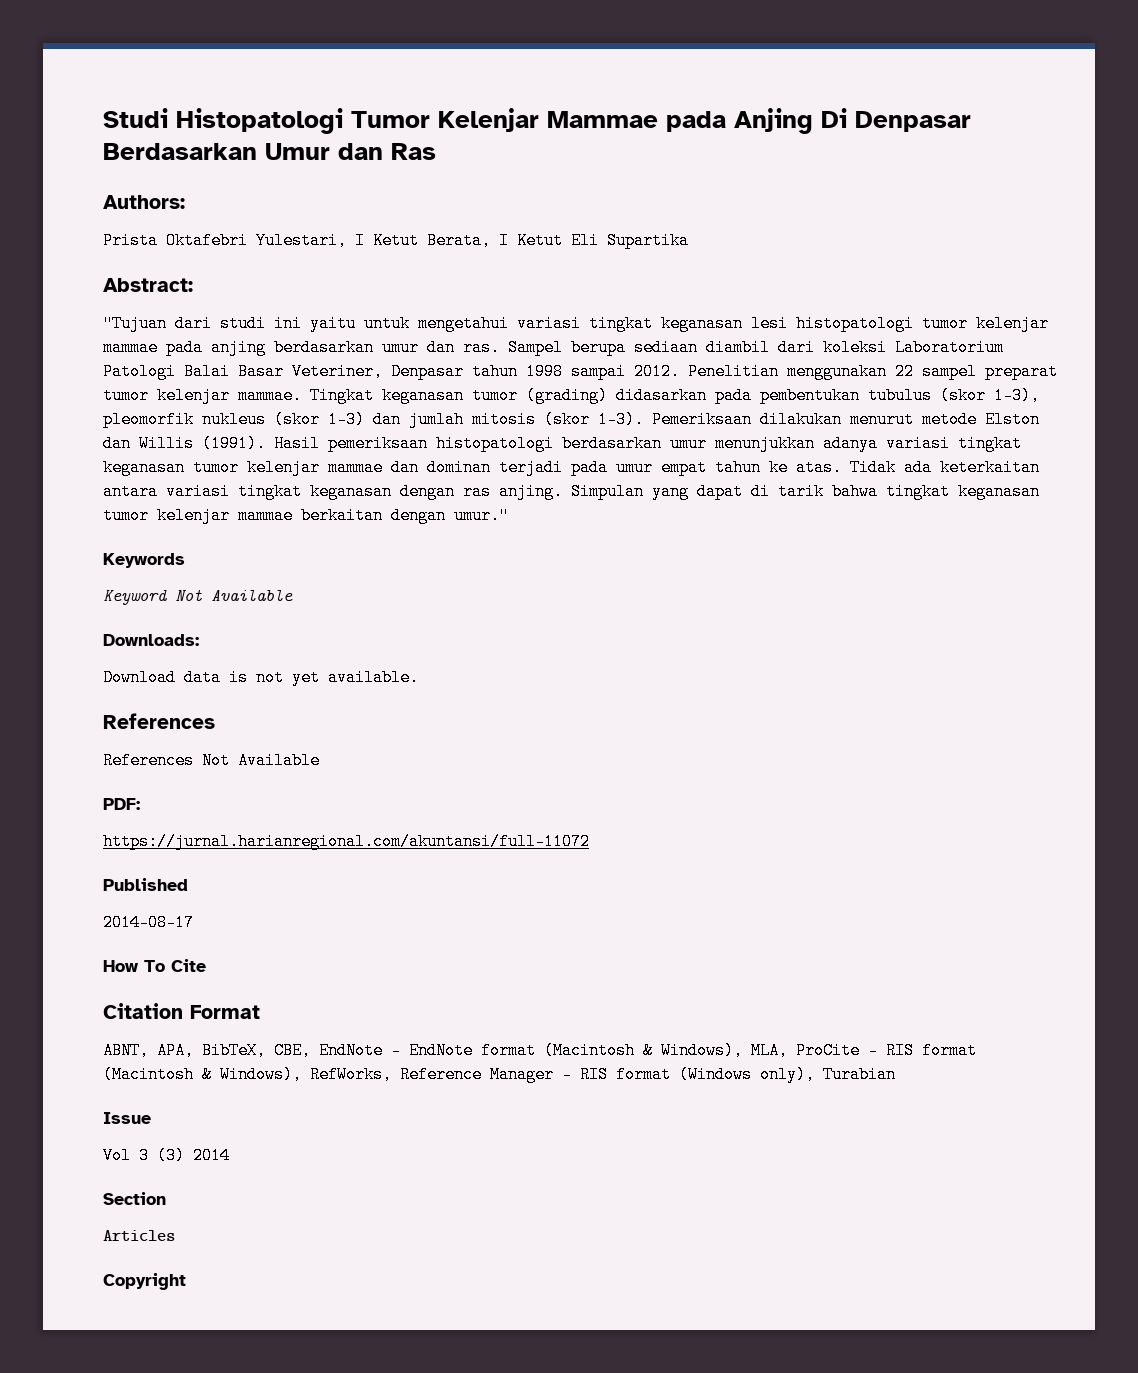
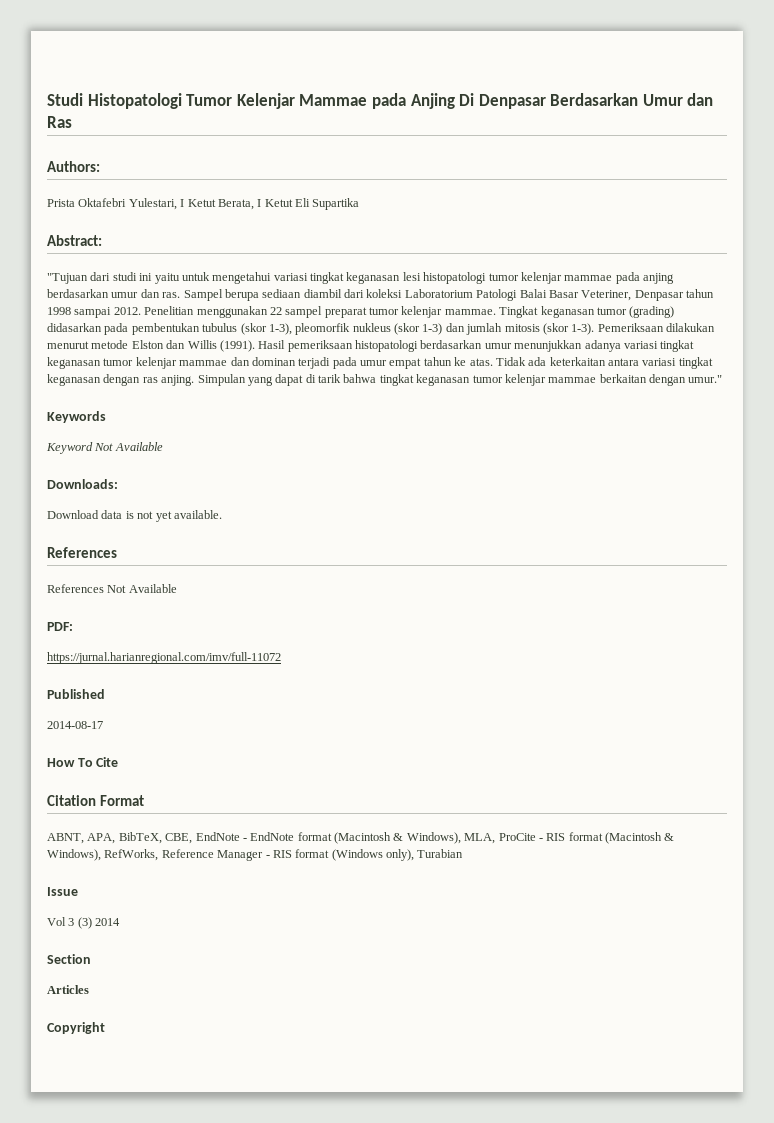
[103,833,590,850] https://jurnal.harianregional.com/akuntansi/full-11072 -> [47,652,281,664] https://jurnal.harianregional.com/imv/full-11072

